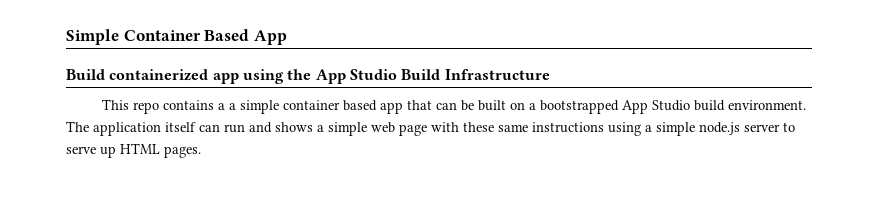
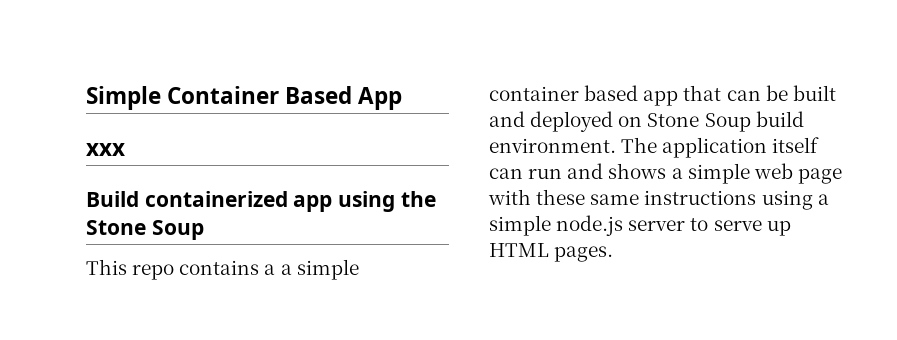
(287, 37) none -> [86,143,125,156] // xxx
[315,69,550,84] App Studio Build Infrastructure -> [86,220,204,240] Stone Soup
[510,100,691,114] on a bootstrapped App Studio -> [489,111,751,132] and deployed on Stone Soup

